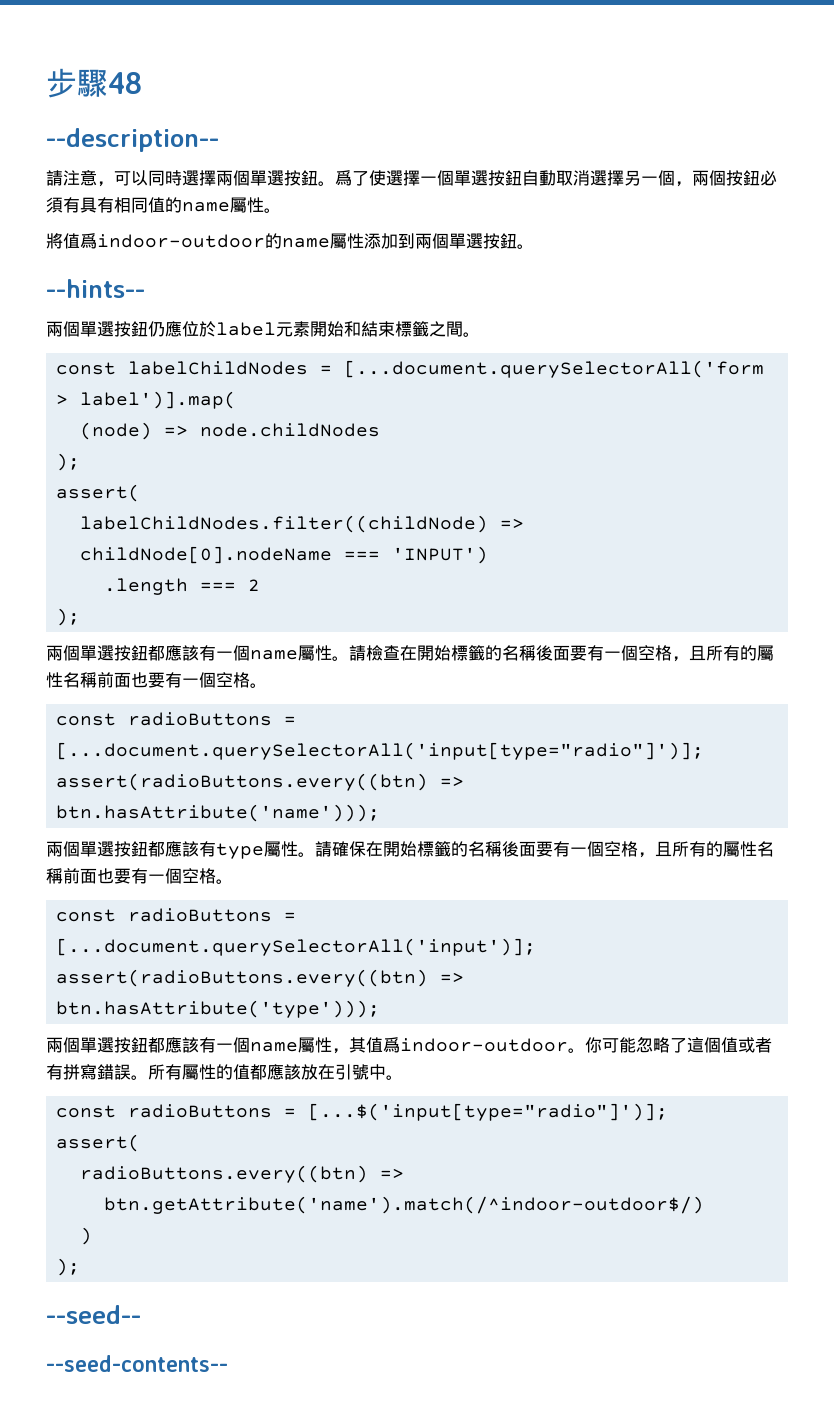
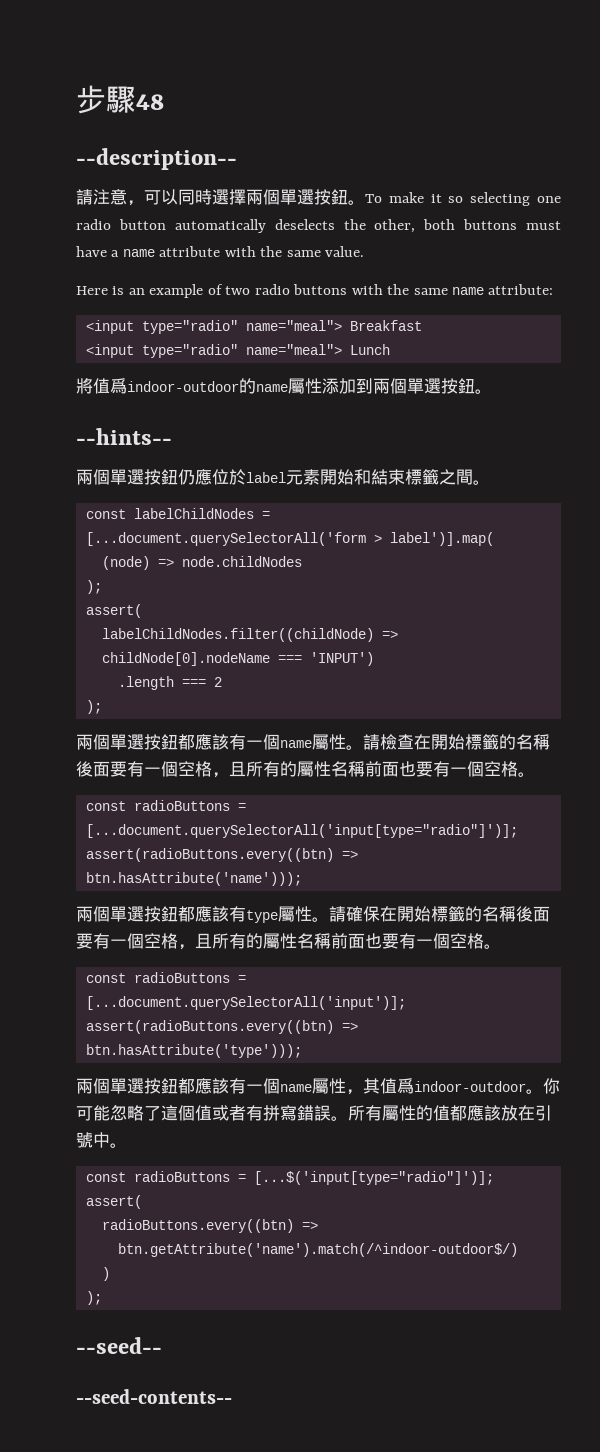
[335,170,777,187] [46,197,281,213] 爲了使選擇一個單選按鈕自動取消選擇另一個，兩個按鈕必須有具有相同值的name屬性。 -> [365,192,561,206] [76,219,561,233] [76,246,365,257] [76,284,554,298] [85,320,422,334] [85,344,390,358] To make it so selecting one radio button automatically deselects the other, both buttons must have a name attribute with the same value. // Here is an example of two radio buttons with the same name attribute: // <input type="radio" name="meal"> Breakfast // <input type="radio" name="meal"> Lunch

